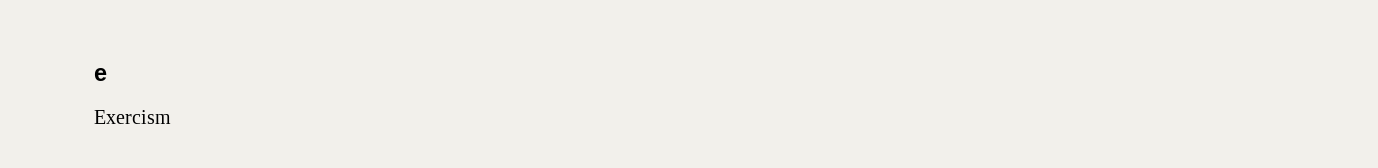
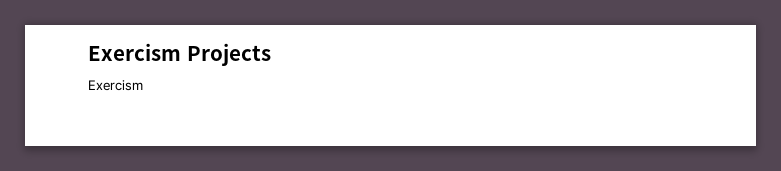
[94,68,107,81] e -> [88,43,271,66] Exercism Projects

